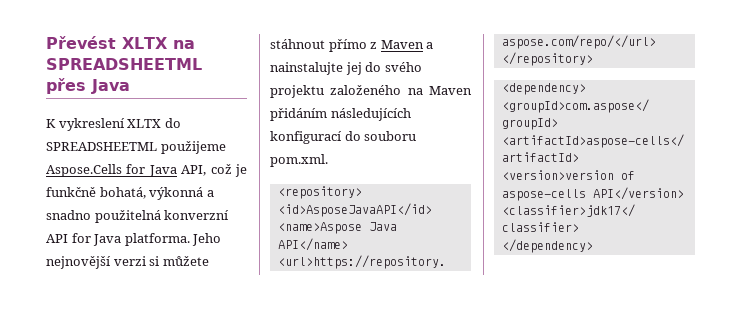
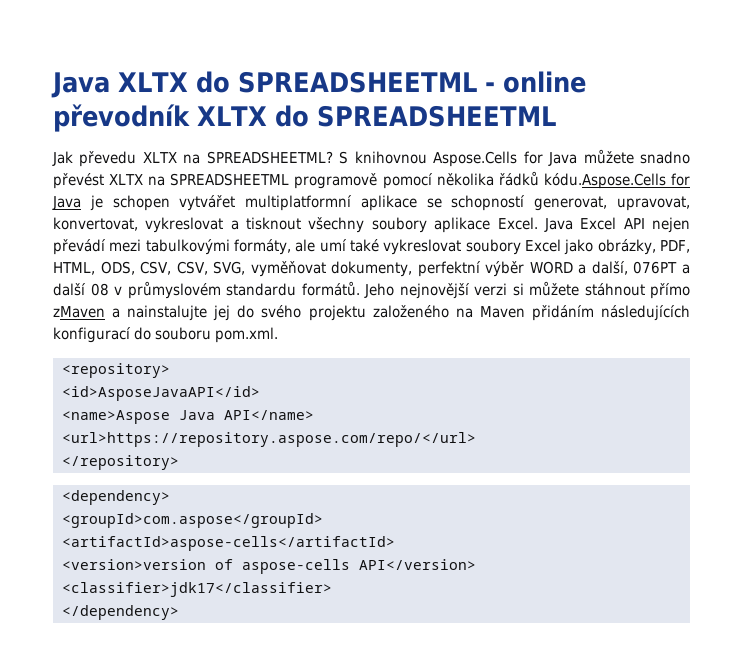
[46,36,195,49] [46,58,202,70] [46,78,130,94] [46,118,181,131] [46,141,226,154] [46,164,247,177] [46,187,214,200] [46,210,230,223] [46,233,190,246] Převést XLTX na SPREADSHEETML přes Java // K vykreslení XLTX do SPREADSHEETML použijeme Aspose.Cells for Java API, což je funkčně bohatá, výkonná a snadno použitelná konverzní API for Java platforma. -> [51,71,586,98] [53,104,556,132] [52,149,690,167] [53,171,690,189] [52,195,690,211] [53,217,691,233] [53,239,690,255] [53,261,691,277] [53,281,360,299] Java XLTX do SPREADSHEETML - online převodník XLTX do SPREADSHEETML // Jak převedu XLTX na SPREADSHEETML? S knihovnou Aspose.Cells for Java můžete snadno převést XLTX na SPREADSHEETML programově pomocí několika řádků kódu.Aspose.Cells for Java je schopen vytvářet multiplatformní aplikace se schopností generovat, upravovat, konvertovat, vykreslovat a tisknout všechny soubory aplikace Excel. Java Excel API nejen převádí mezi tabulkovými formáty, ale umí také vykreslovat soubory Excel jako obrázky, PDF, HTML, ODS, CSV, CSV, SVG, vyměňovat dokumenty, perfektní výběr WORD a další, 076PT a další 08 v průmyslovém standardu formátů.
[370,40,424,49] z Maven -> [53,306,105,318] zMaven

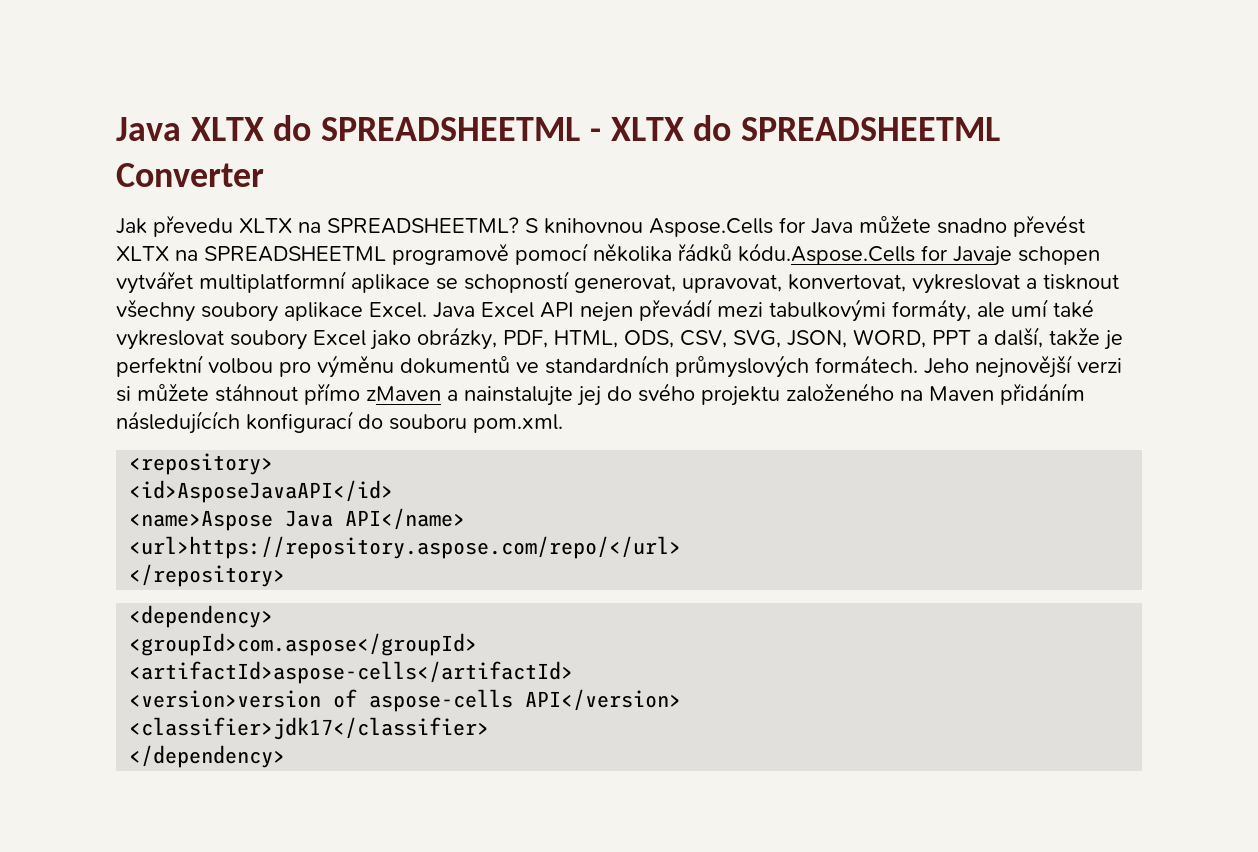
[502,71,586,93] [53,104,556,132] online převodník XLTX do SPREADSHEETML -> [610,115,1001,141] [116,163,264,187] XLTX do SPREADSHEETML Converter
[52,195,103,211] Java je -> [953,246,1012,266] Javaje
[176,261,691,277] [53,281,360,299] CSV, SVG, vyměňovat dokumenty, perfektní výběr WORD a další, 076PT a další 08 v průmyslovém standardu formátů. -> [733,327,1123,350] [116,355,918,378] SVG, JSON, WORD, PPT a další, takže je perfektní volbou pro výměnu dokumentů ve standardních průmyslových formátech.

